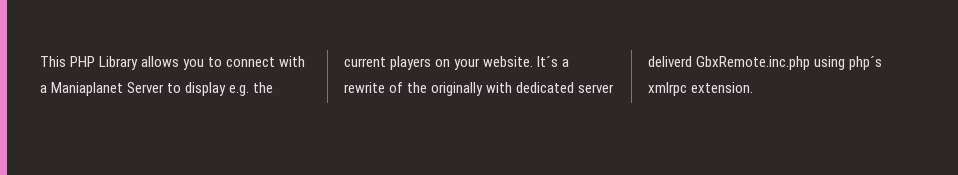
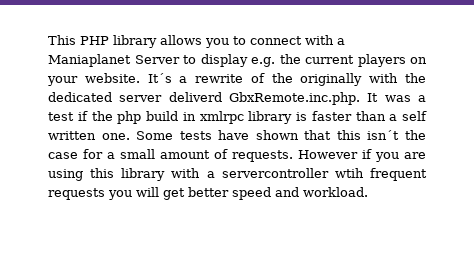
[99,56,139,70] Library -> [113,35,157,48] library
(513, 87) none -> [404,73,426,83] the
[696,56,883,70] [648,82,754,96] GbxRemote.inc.php using php´s xmlrpc extension. -> [229,92,426,105] [48,111,427,124] [48,130,426,140] [48,149,426,162] [48,168,427,181] [48,187,368,200] GbxRemote.inc.php. It was a test if the php build in xmlrpc library is faster than a self written one. Some tests have shown that this isn´t the case for a small amount of requests. However if you are using this library with a servercontroller wtih frequent requests you will get better speed and workload.

